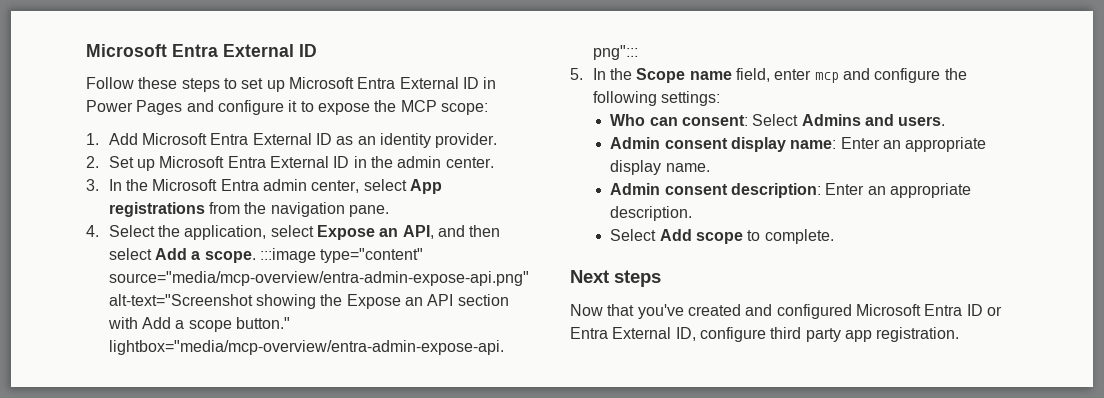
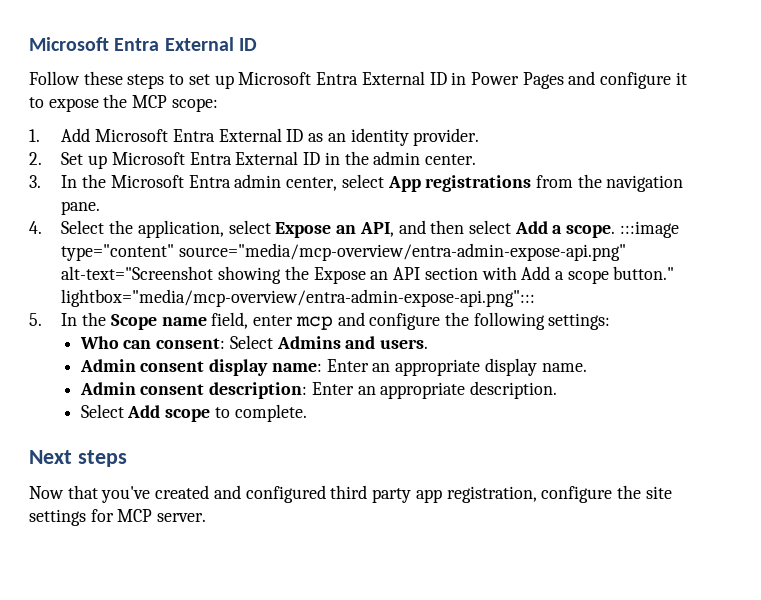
[855,304,1002,316] [570,327,960,342] Microsoft Entra ID or Entra External ID, configure third party app registration. -> [330,485,672,503] [29,509,207,526] third party app registration, configure the site settings for MCP server.

